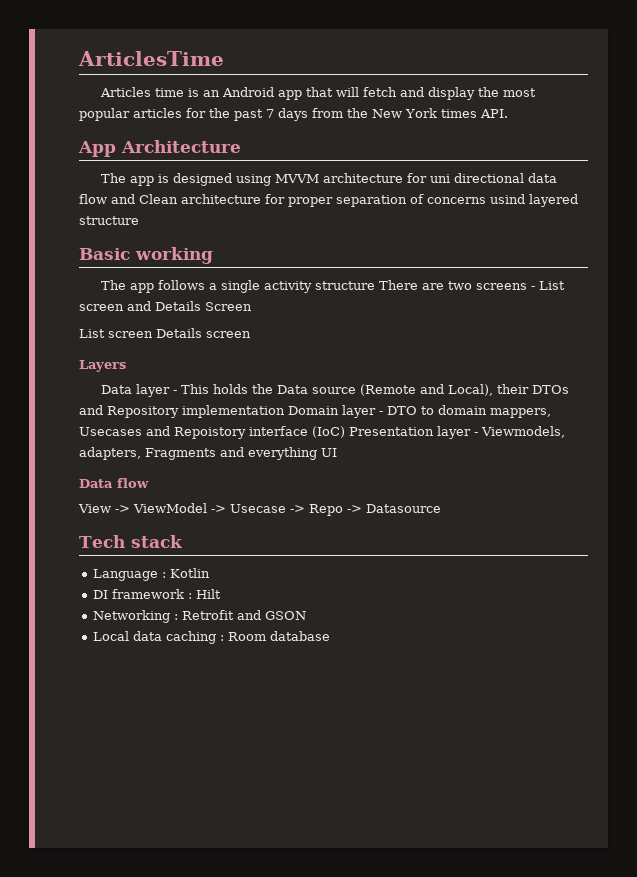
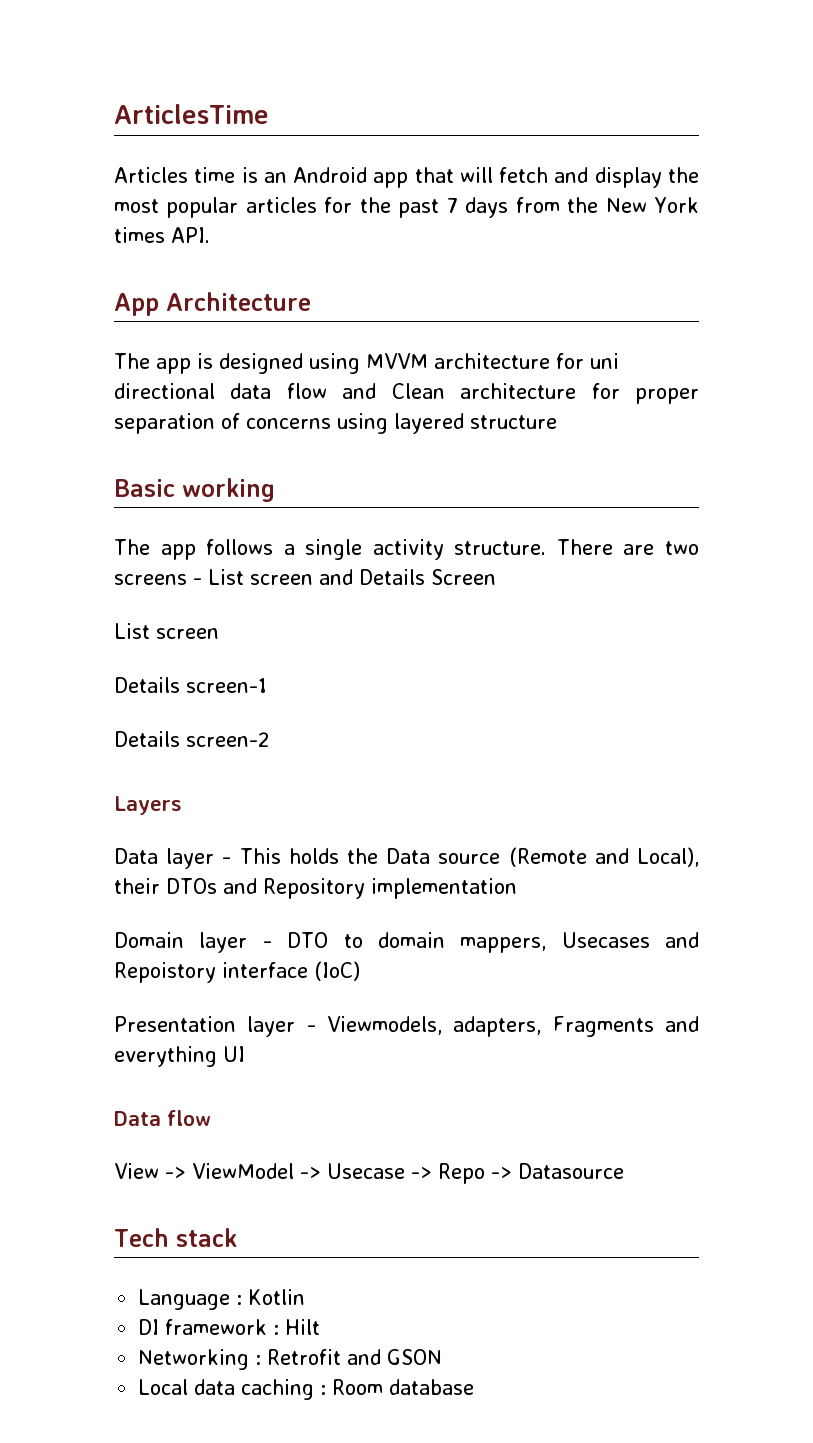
[490,194,525,204] usind -> [337,413,388,434] using
[314,281,375,290] structure -> [454,541,547,555] structure.
[156,328,251,338] Details screen -> [114,677,267,693] [114,731,269,747] // Details screen-1 // Details screen-2
(285, 411) none -> (517, 888) //
(345, 432) none -> (360, 971) //

